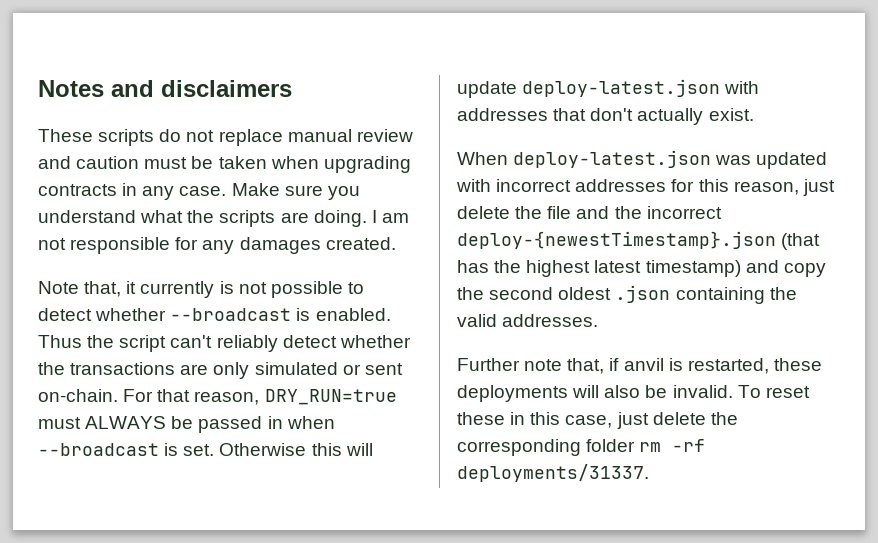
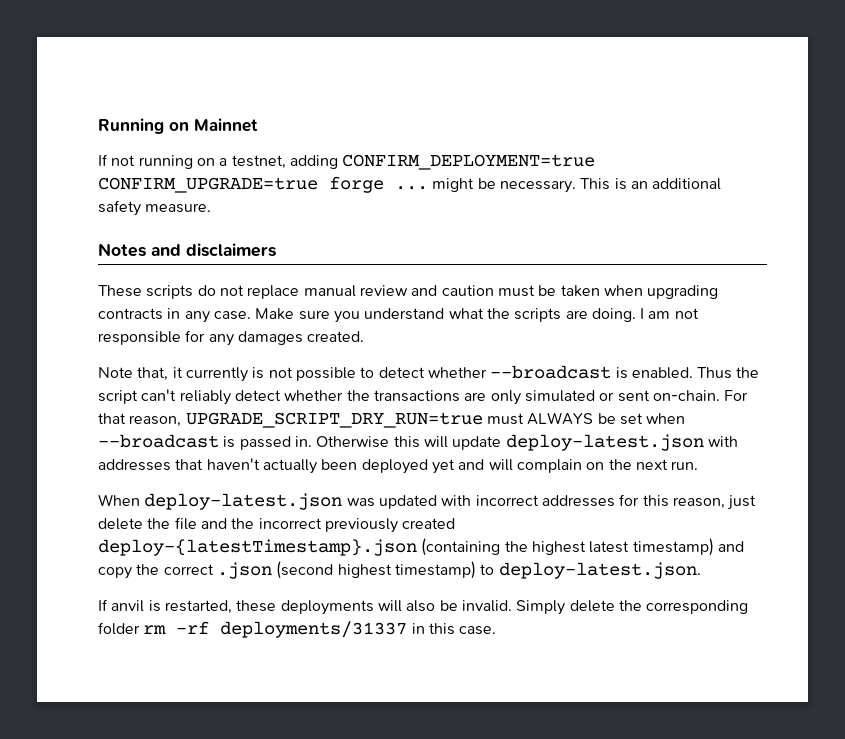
(38, 88) none -> [98,118,258,134] [98,154,596,170] [98,176,722,193] [98,200,212,216] Running on Mainnet // If not running on a testnet, adding CONFIRM_DEPLOYMENT=true CONFIRM_UPGRADE=true forge ... might be necessary. This is an additional safety measure. //
[264,389,397,405] DRY_RUN=true -> [185,412,483,428] UPGRADE_SCRIPT_DRY_RUN=true
[198,416,283,433] passed in -> [619,413,643,425] set
[183,444,215,456] set. -> [239,436,312,450] passed in.
[590,108,754,125] don't actually exist. -> [206,458,699,474] haven't actually been deployed yet and will complain on the next run.
[457,231,821,250] [457,260,489,273] deploy-{newestTimestamp}.json (that has -> [324,518,456,533] [98,538,501,556] previously created deploy-{latestTimestamp}.json (containing
[489,285,797,304] [457,314,599,327] [457,358,620,374] second oldest .json containing the valid addresses. // Further note that, if -> [163,561,701,579] [98,599,108,611] correct .json (second highest timestamp) to deploy-latest.json. // If
[737,385,810,398] [457,412,649,429] To reset these in this case, just -> [516,600,566,615] Simply
[457,464,649,482] deployments/31337. -> [220,621,497,638] deployments/31337 in this case.

